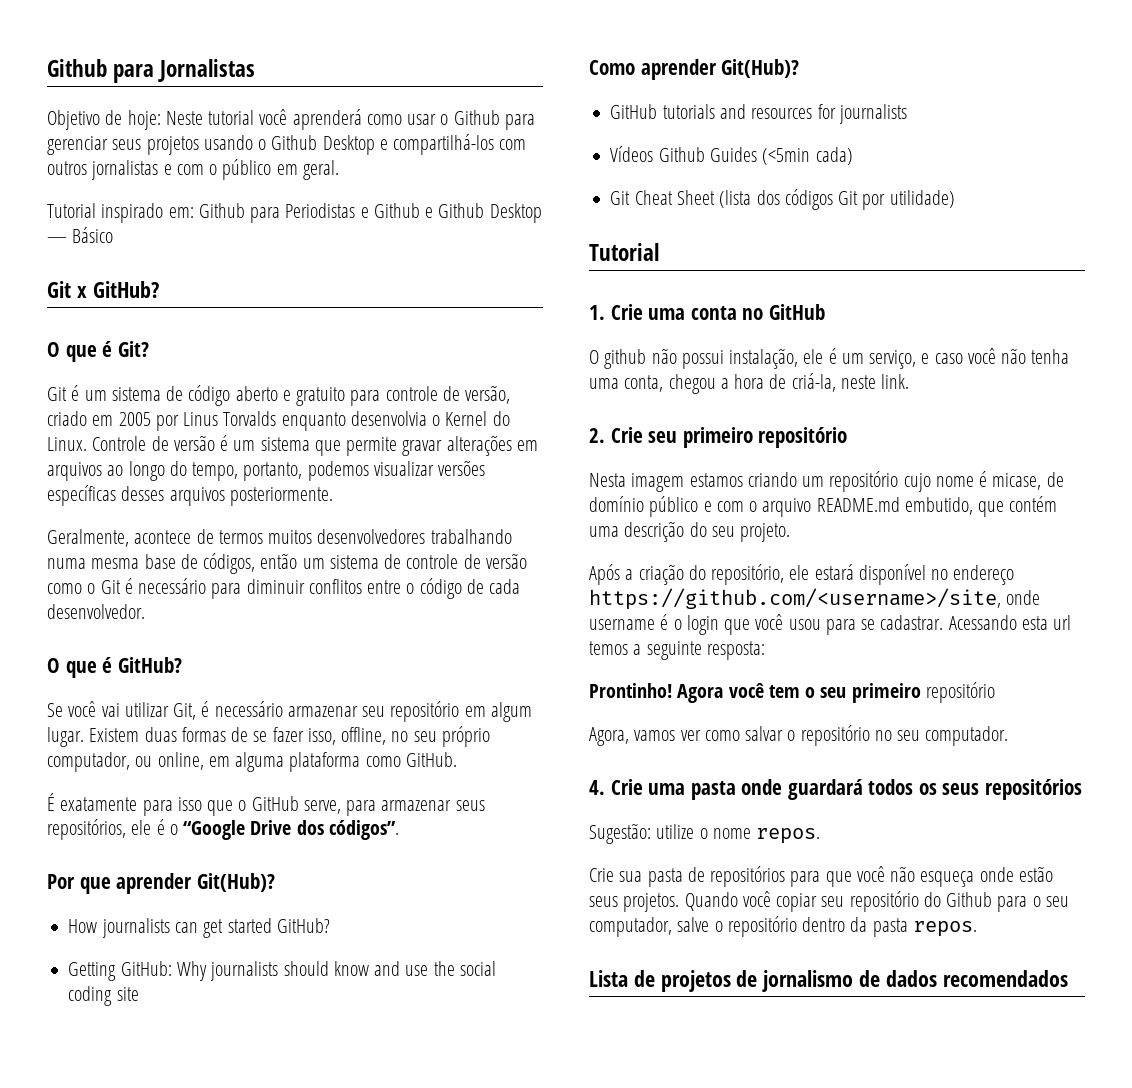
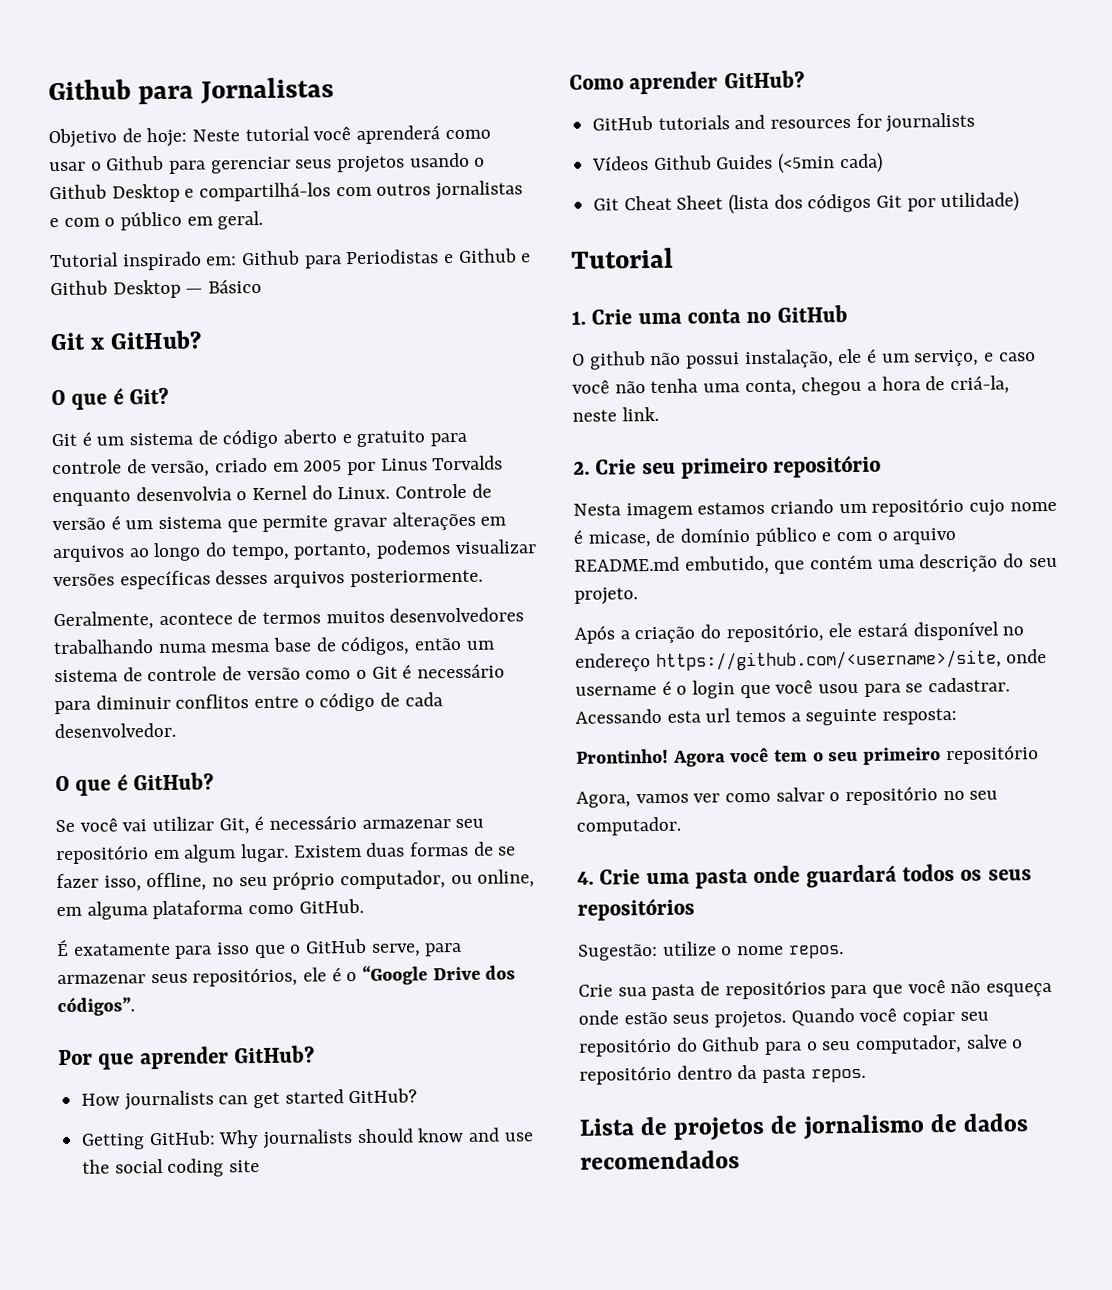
[196,873,275,892] Git(Hub)? -> [234,1045,316,1064] GitHub?
[721,59,800,78] Git(Hub)? -> [723,70,805,89] GitHub?

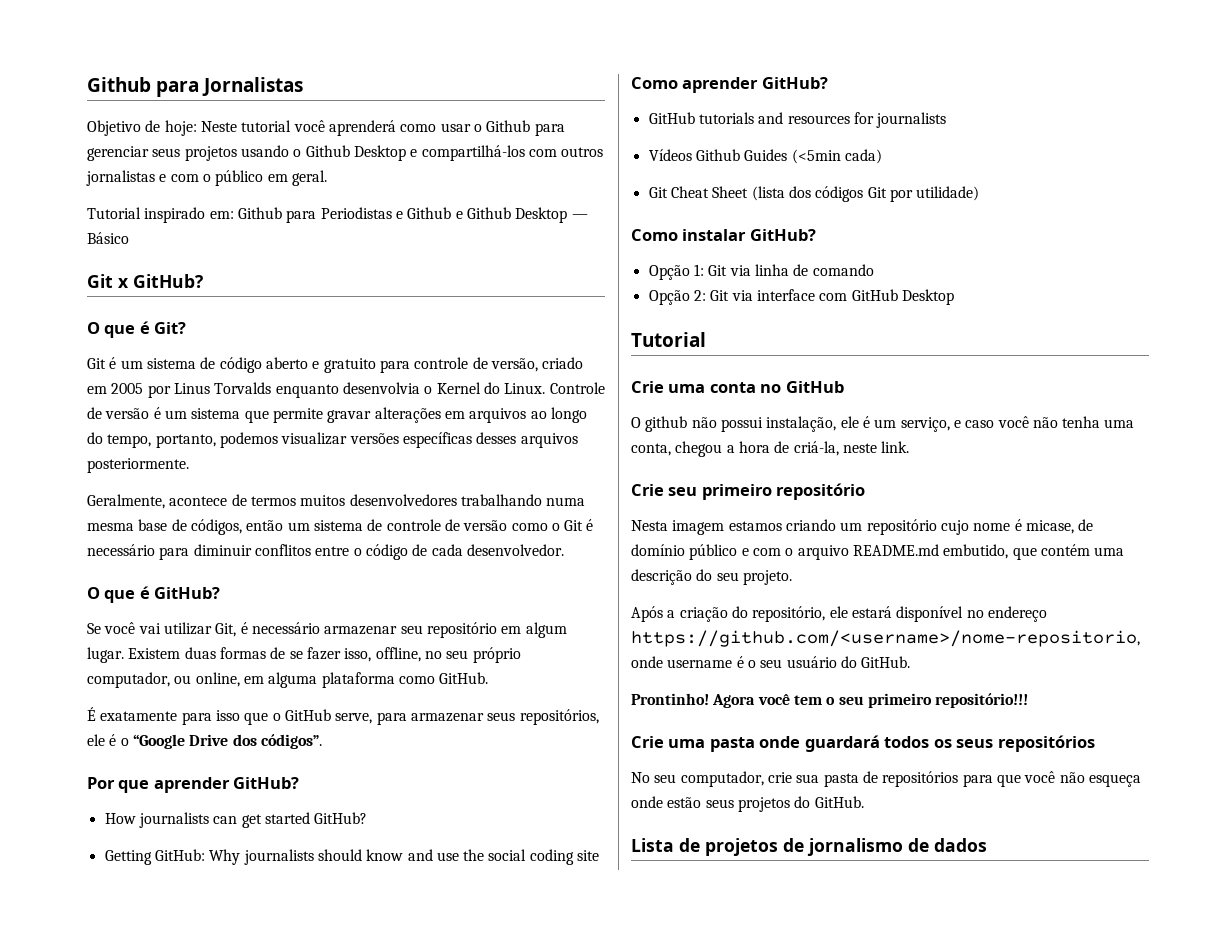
(1020, 202) none -> [631,229,816,241] [648,264,874,280] [648,289,954,305] // Como instalar GitHub? // Opção 1: Git via linha de comando // Opção 2: Git via interface com GitHub Desktop
[571,311,586,325] 1. -> (706, 339) none
[573,461,590,475] 2. -> (910, 447) none
[655,649,1002,671] https://github.com/<username>/site, -> [631,630,1140,647] https://github.com/<username>/nome-repositorio,
[692,677,1011,699] [575,707,958,726] login que você usou para se cadastrar. Acessando esta url temos a seguinte resposta: -> [760,656,911,668] seu usuário do GitHub.
[945,745,1039,765] [576,786,999,808] [576,816,681,836] [577,871,594,885] repositório // Agora, vamos ver como salvar o repositório no seu computador. // 4. -> [935,693,1029,708] repositório!!! //
[578,941,844,961] [578,984,613,997] Sugestão: utilize o nome repos. // Crie -> [631,771,792,787] No seu computador, crie
[714,1007,989,1029] [578,1034,1024,1057] [579,1064,866,1085] projetos. Quando você copiar seu repositório do Github para o seu computador, salve o repositório dentro da pasta repos. -> [737,796,864,812] projetos do GitHub.
[580,1150,740,1170] recomendados -> (987, 845) none

